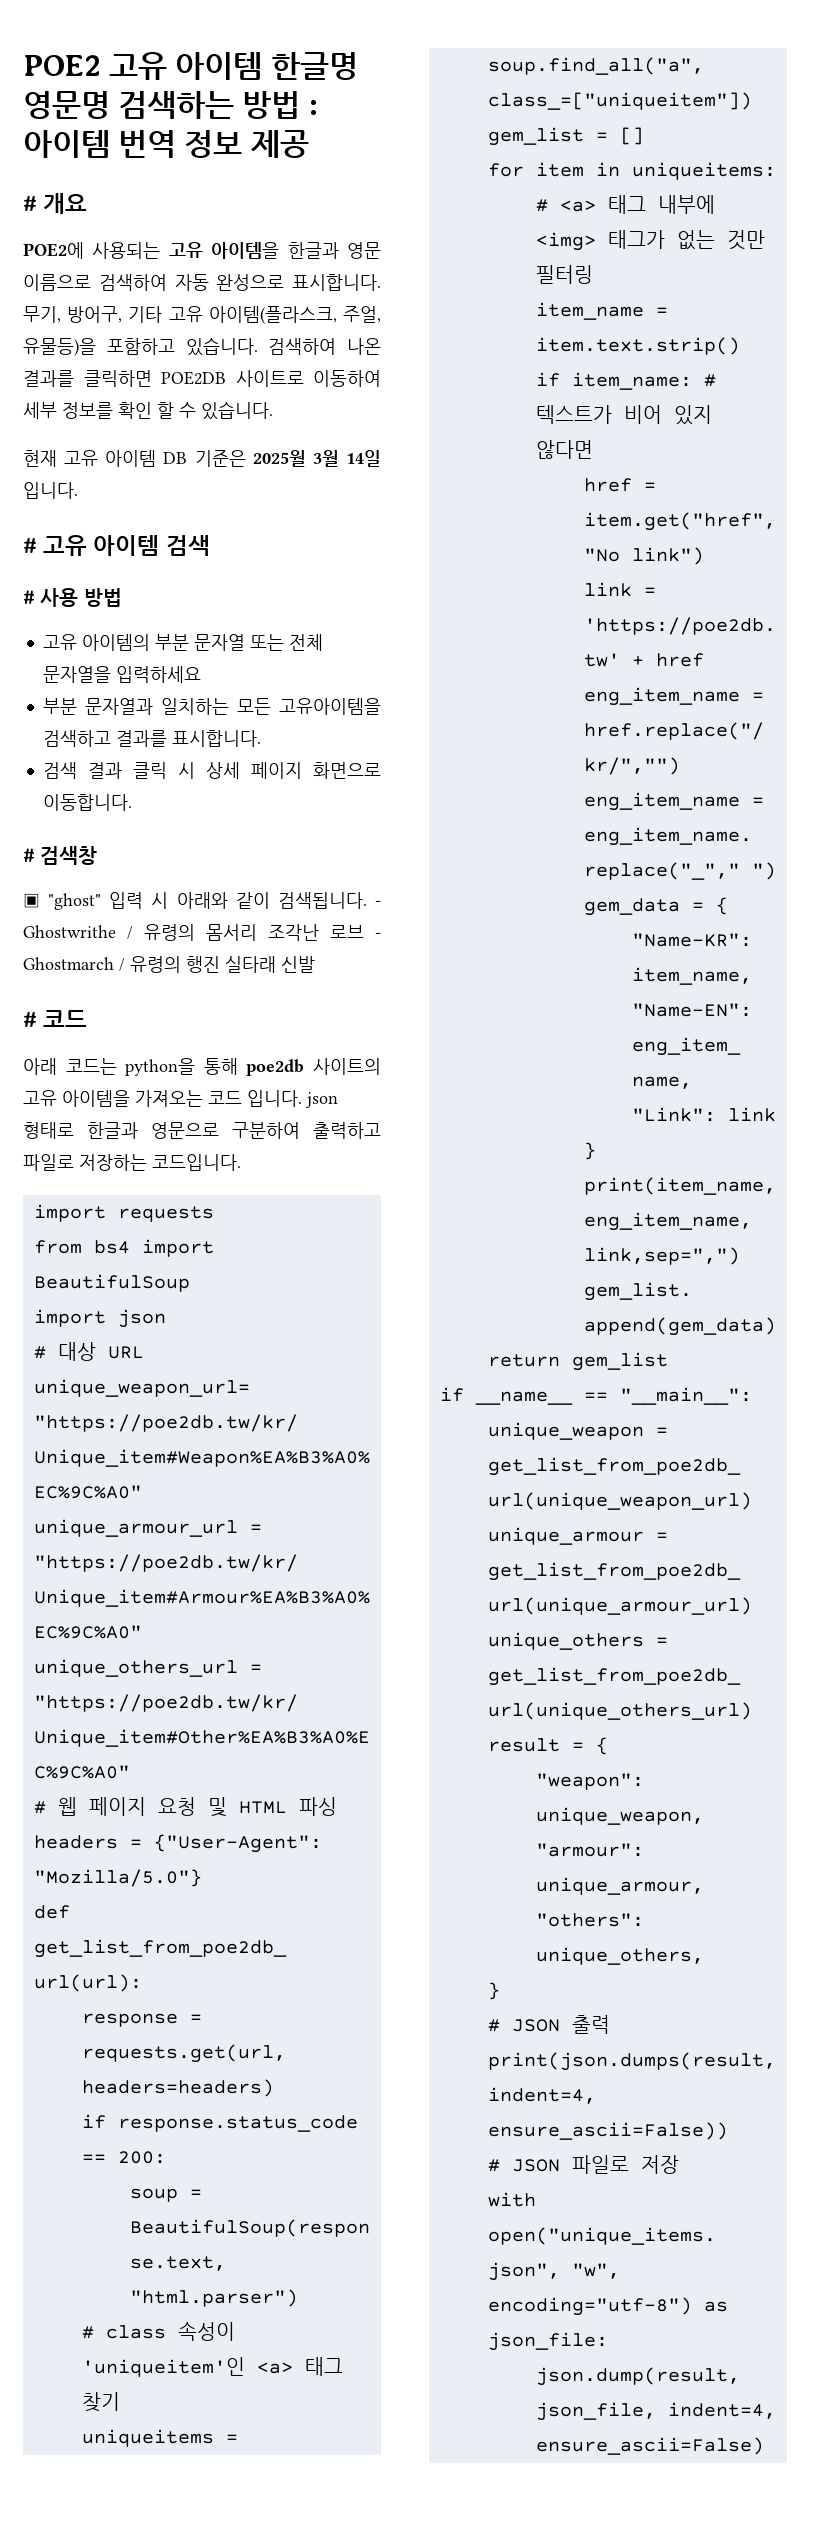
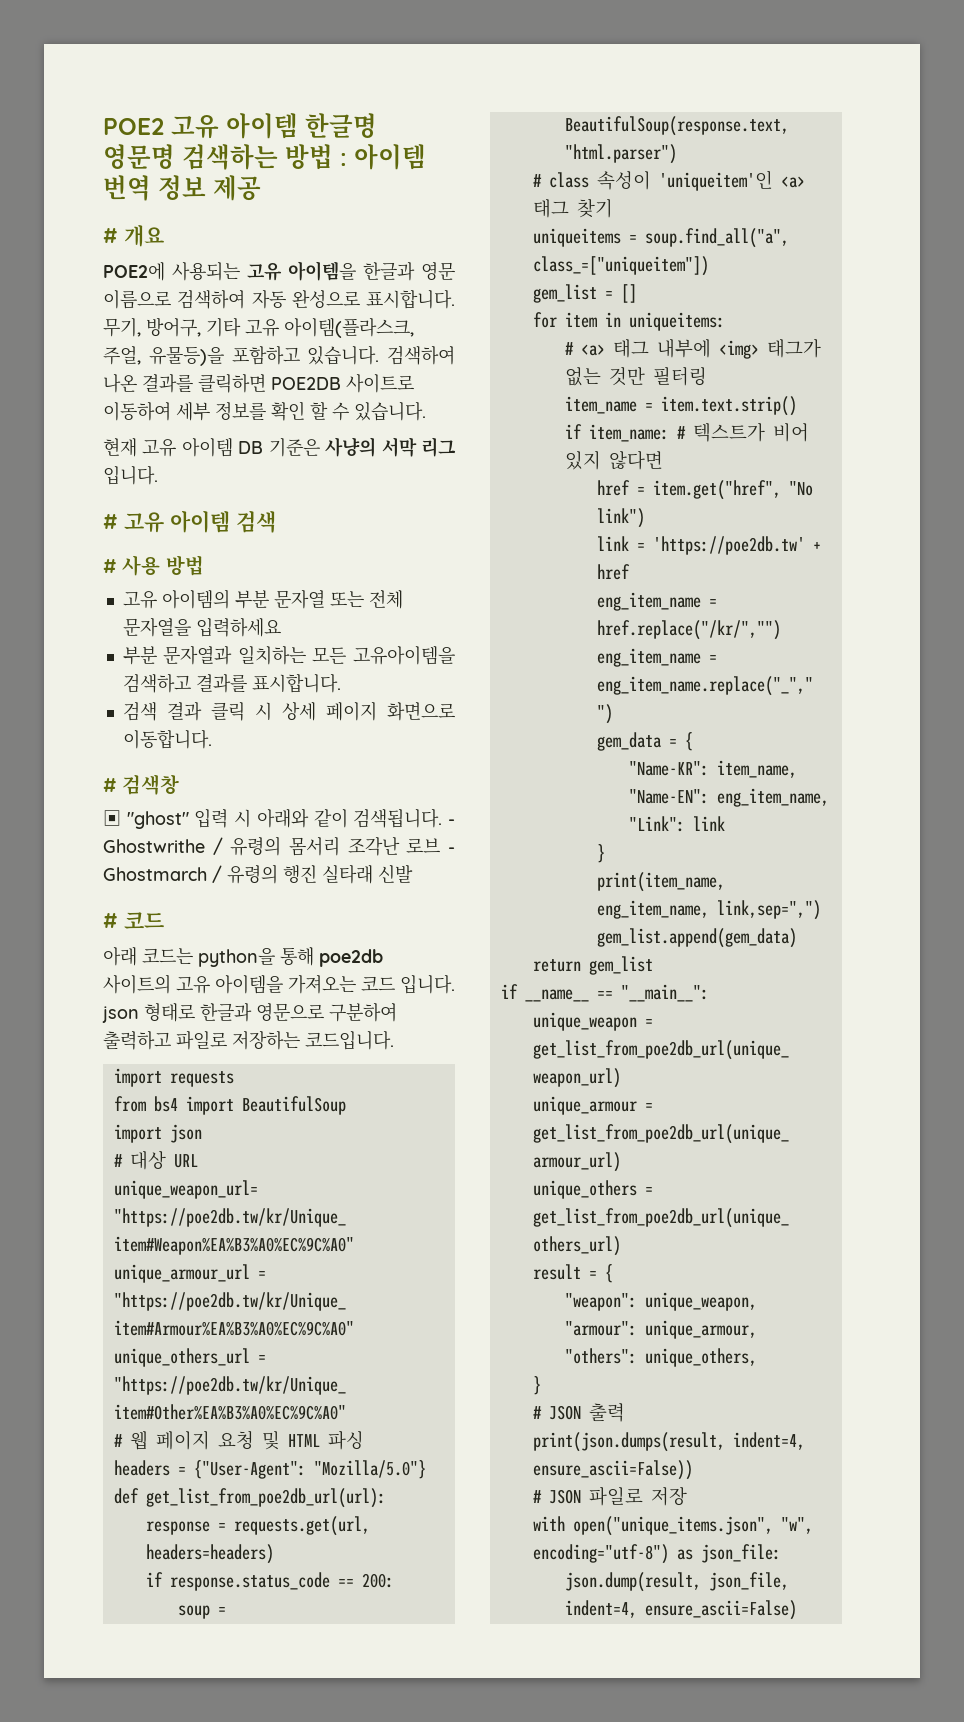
[252,450,381,467] 2025월 3월 14일 -> [325,437,456,457] 사냥의 서막 리그

